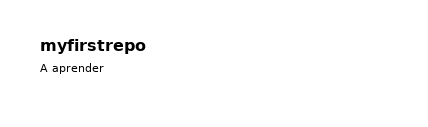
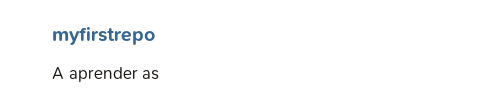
(104, 68) none -> [142,70,160,80] as

